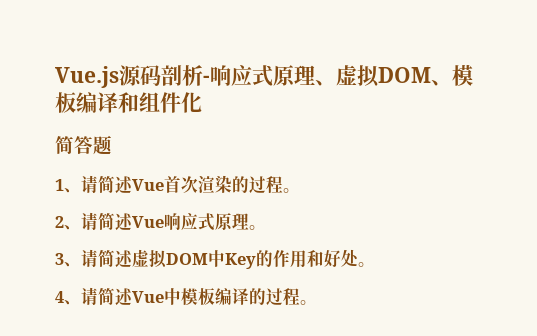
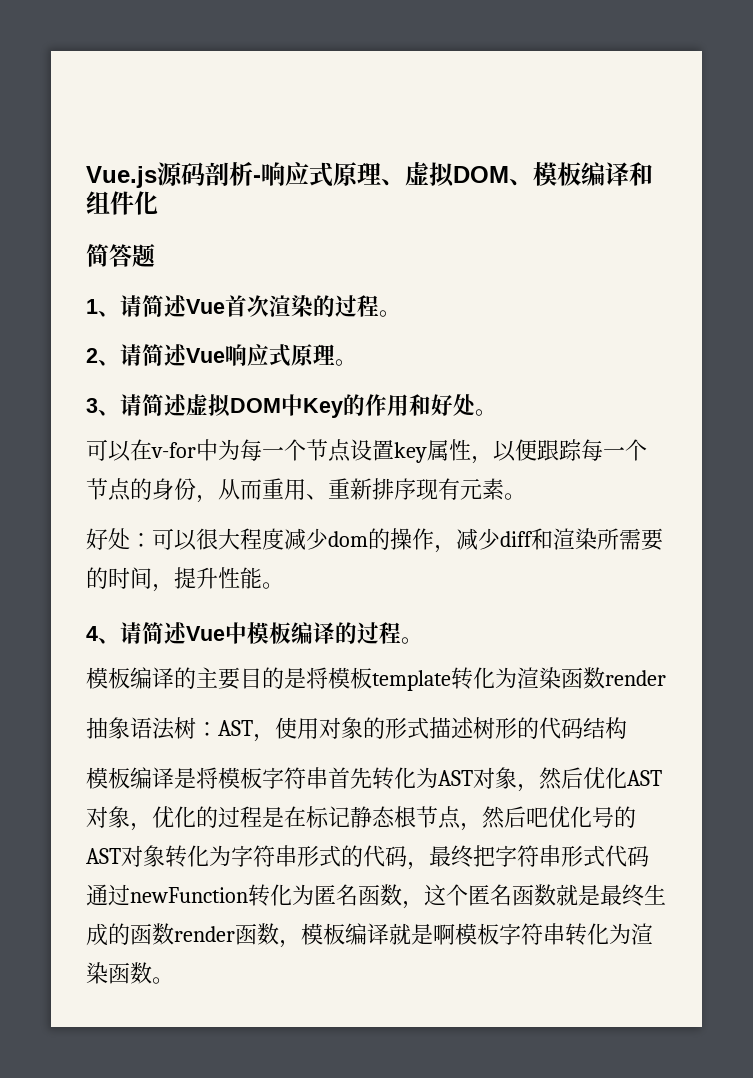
(375, 264) none -> [86,439,647,464] [86,478,526,503] [86,528,663,553] [86,567,284,592] // 可以在v-for中为每一个节点设置key属性，以便跟踪每一个节点的身份，从而重用、重新排序现有元素。 // 好处：可以很大程度减少dom的操作，减少diff和渲染所需要的时间，提升性能。
(317, 302) none -> [86,667,666,691] [86,717,627,742] [86,767,662,792] [86,806,636,831] [86,845,649,870] [86,884,666,909] [86,923,653,948] [86,962,174,984] // 模板编译的主要目的是将模板template转化为渲染函数render // 抽象语法树：AST，使用对象的形式描述树形的代码结构 // 模板编译是将模板字符串首先转化为AST对象，然后优化AST对象，优化的过程是在标记静态根节点，然后吧优化号的AST对象转化为字符串形式的代码，最终把字符串形式代码通过newFunction转化为匿名函数，这个匿名函数就是最终生成的函数render函数，模板编译就是啊模板字符串转化为渲染函数。

